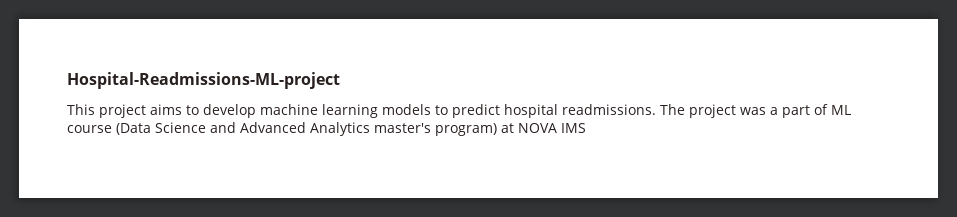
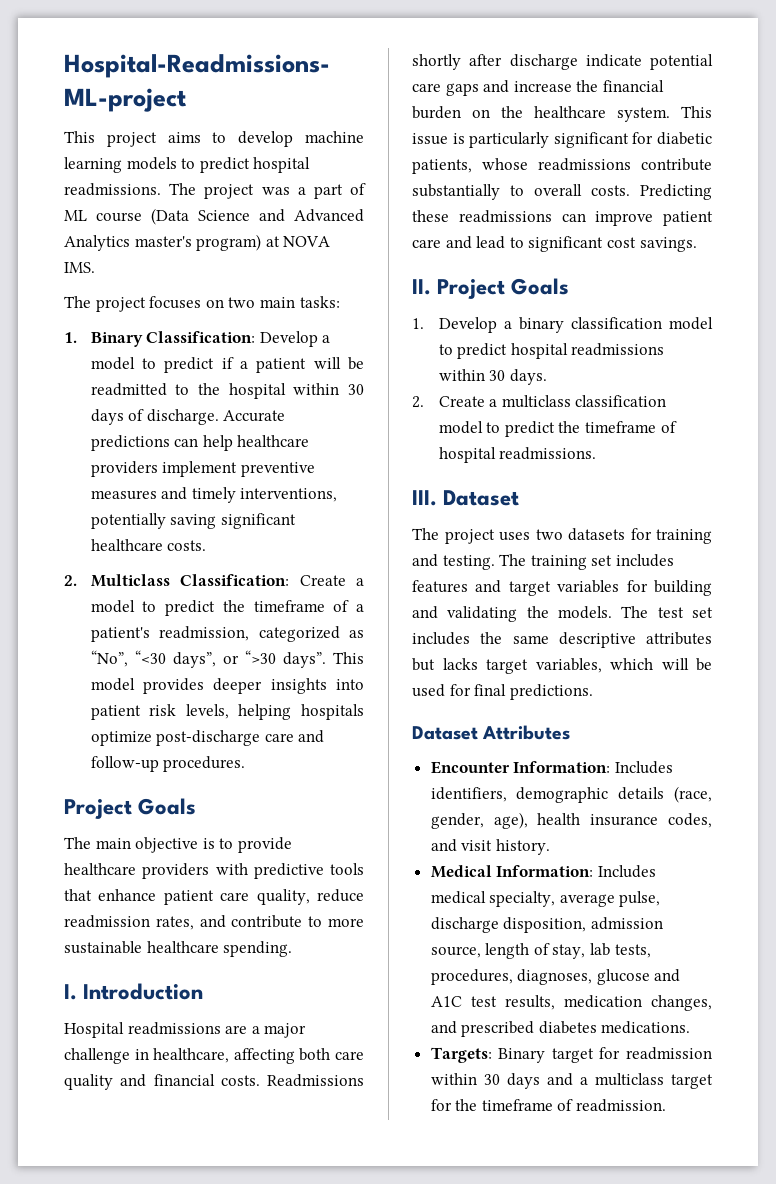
[561,123,586,133] IMS -> [64,262,95,273] [64,296,340,312] [64,331,331,347] [90,357,365,373] [90,383,364,399] [90,409,286,425] [90,435,310,451] [90,461,315,477] [90,487,338,503] [90,513,296,529] [90,539,207,551] [64,574,364,587] [90,600,364,616] [90,626,365,642] [90,650,364,668] [90,678,364,694] [90,704,364,720] [90,730,325,746] [90,756,246,772] [64,798,197,819] [64,837,292,853] [64,863,364,879] [64,889,364,905] [64,915,365,930] [64,941,293,957] [64,983,204,1000] [64,1022,307,1038] [64,1048,364,1064] [64,1074,364,1090] [412,54,713,70] [412,80,664,96] [412,106,712,122] [412,132,712,148] [412,158,712,174] [412,184,712,200] [412,210,713,226] [412,236,697,252] [412,278,570,299] [412,317,713,333] [438,343,665,359] [438,369,547,385] [412,395,667,408] [438,421,677,437] [438,447,597,463] [412,490,520,506] [412,528,712,544] [412,554,674,570] [412,580,712,596] [412,606,713,622] [412,632,712,648] [412,658,712,674] [412,684,593,700] [412,725,571,740] [430,761,673,774] [430,786,712,803] [430,812,712,829] [430,839,550,855] [430,865,656,878] [430,891,661,907] [430,917,663,933] [430,943,651,959] [430,969,681,985] [430,995,712,1011] [430,1021,691,1037] [430,1047,712,1063] [430,1073,713,1089] [430,1099,667,1112] IMS. // The project focuses on two main tasks: // 1. Binary Classification: Develop a model to predict if a patient will be readmitted to the hospital within 30 days of discharge. Accurate predictions can help healthcare providers implement preventive measures and timely interventions, potentially saving significant healthcare costs. // 2. Multiclass Classification: Create a model to predict the timeframe of a patient's readmission, categorized as “No”, “<30 days”, or “>30 days”. This model provides deeper insights into patient risk levels, helping hospitals optimize post-discharge care and follow-up procedures. // Project Goals // The main objective is to provide healthcare providers with predictive tools that enhance patient care quality, reduce readmission rates, and contribute to more sustainable healthcare spending. // I. Introduction // Hospital readmissions are a major challenge in healthcare, affecting both care quality and financial costs. Readmissions shortly after discharge indicate potential care gaps and increase the financial burden on the healthcare system. This issue is particularly significant for diabetic patients, whose readmissions contribute substantially to overall costs. Predicting these readmissions can improve patient care and lead to significant cost savings. // II. Project Goals // 1. Develop a binary classification model to predict hospital readmissions within 30 days. // 2. Create a multiclass classification model to predict the timeframe of hospital readmissions. // III. Dataset // The project uses two datasets for training and testing. The training set includes features and target variables for building and validating the models. The test set includes the same descriptive attributes but lacks target variables, which will be used for final predictions. // Dataset Attributes // Encounter Information: Includes identifiers, demographic details (race, gender, age), health insurance codes, and visit history. // Medical Information: Includes medical specialty, average pulse, discharge disposition, admission source, length of stay, lab tests, procedures, diagnoses, glucose and A1C test results, medication changes, and prescribed diabetes medications. // Targets: Binary target for readmission within 30 days and a multiclass target for the timeframe of readmission.

